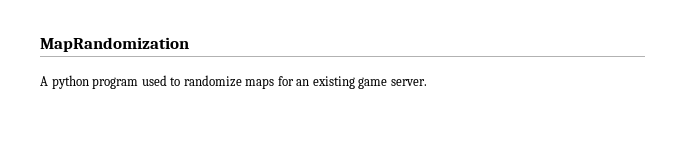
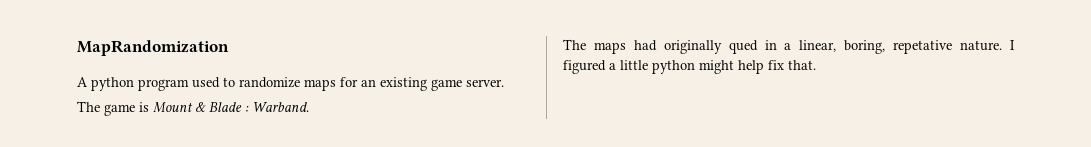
(427, 82) none -> [77,101,309,116] [563,39,1016,54] [563,60,816,74] // The game is Mount & Blade : Warband. // The maps had originally qued in a linear, boring, repetative nature. I figured a little python might help fix that.

